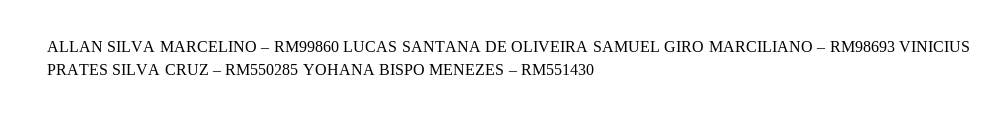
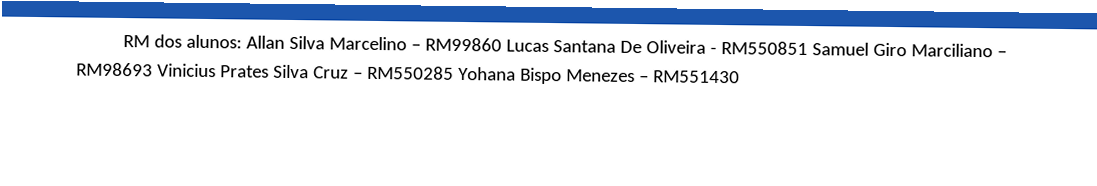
[47,41,971,52] [47,64,505,75] ALLAN SILVA MARCELINO – RM99860 LUCAS SANTANA DE OLIVEIRA SAMUEL GIRO MARCILIANO – RM98693 VINICIUS PRATES SILVA CRUZ – RM550285 YOHANA BISPO MENEZES -> [123,34,1008,58] [76,62,635,85] RM dos alunos: Allan Silva Marcelino – RM99860 Lucas Santana De Oliveira - RM550851 Samuel Giro Marciliano – RM98693 Vinicius Prates Silva Cruz – RM550285 Yohana Bispo Menezes

